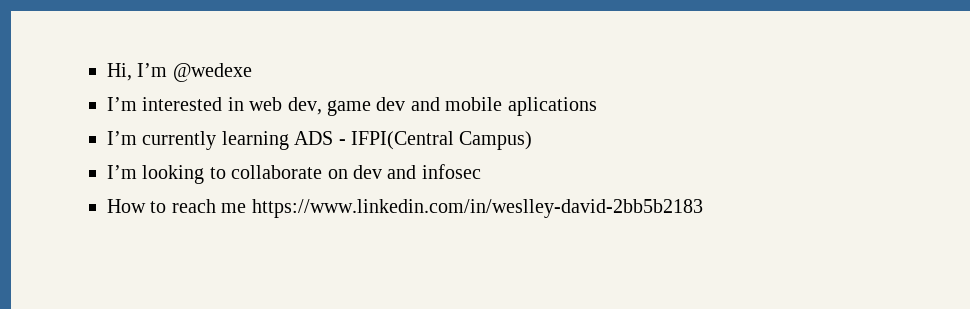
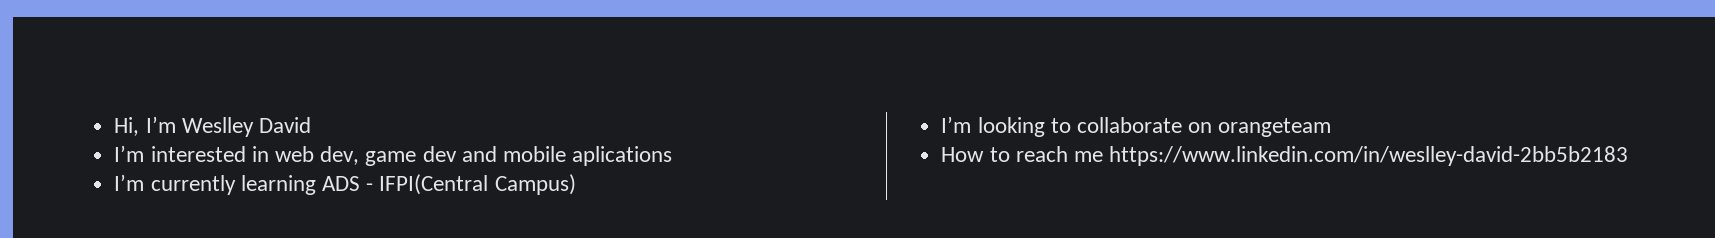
[172,63,252,82] @wedexe -> [181,117,311,137] Weslley David
[353,164,481,179] dev and infosec -> [1218,118,1332,137] orangeteam

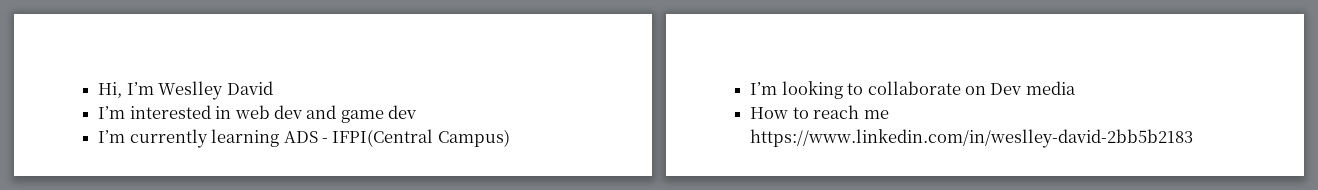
[320,146,360,165] dev, -> [273,105,337,119] dev and
[461,146,673,166] and mobile aplications -> (417, 112) none
[1218,118,1332,137] orangeteam -> [990,81,1076,95] Dev media

